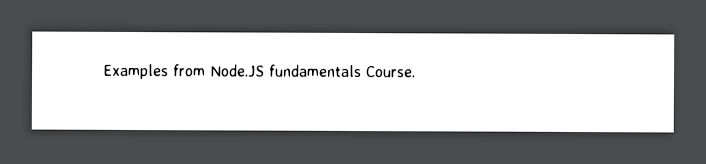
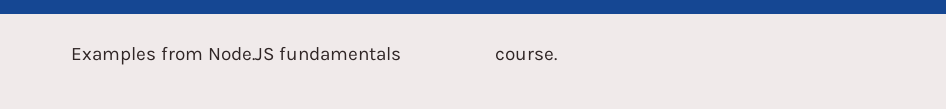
[366,66,416,78] Course. -> [495,50,557,61] course.

